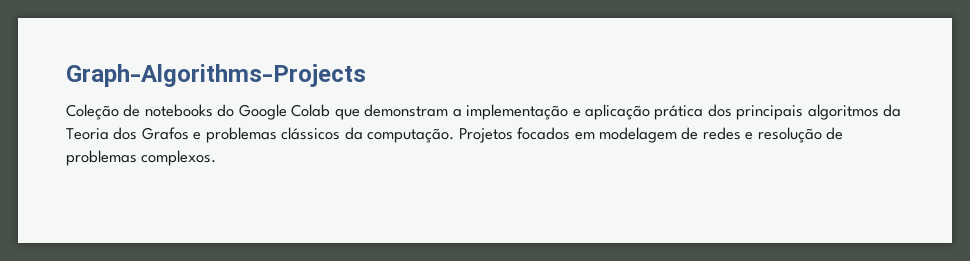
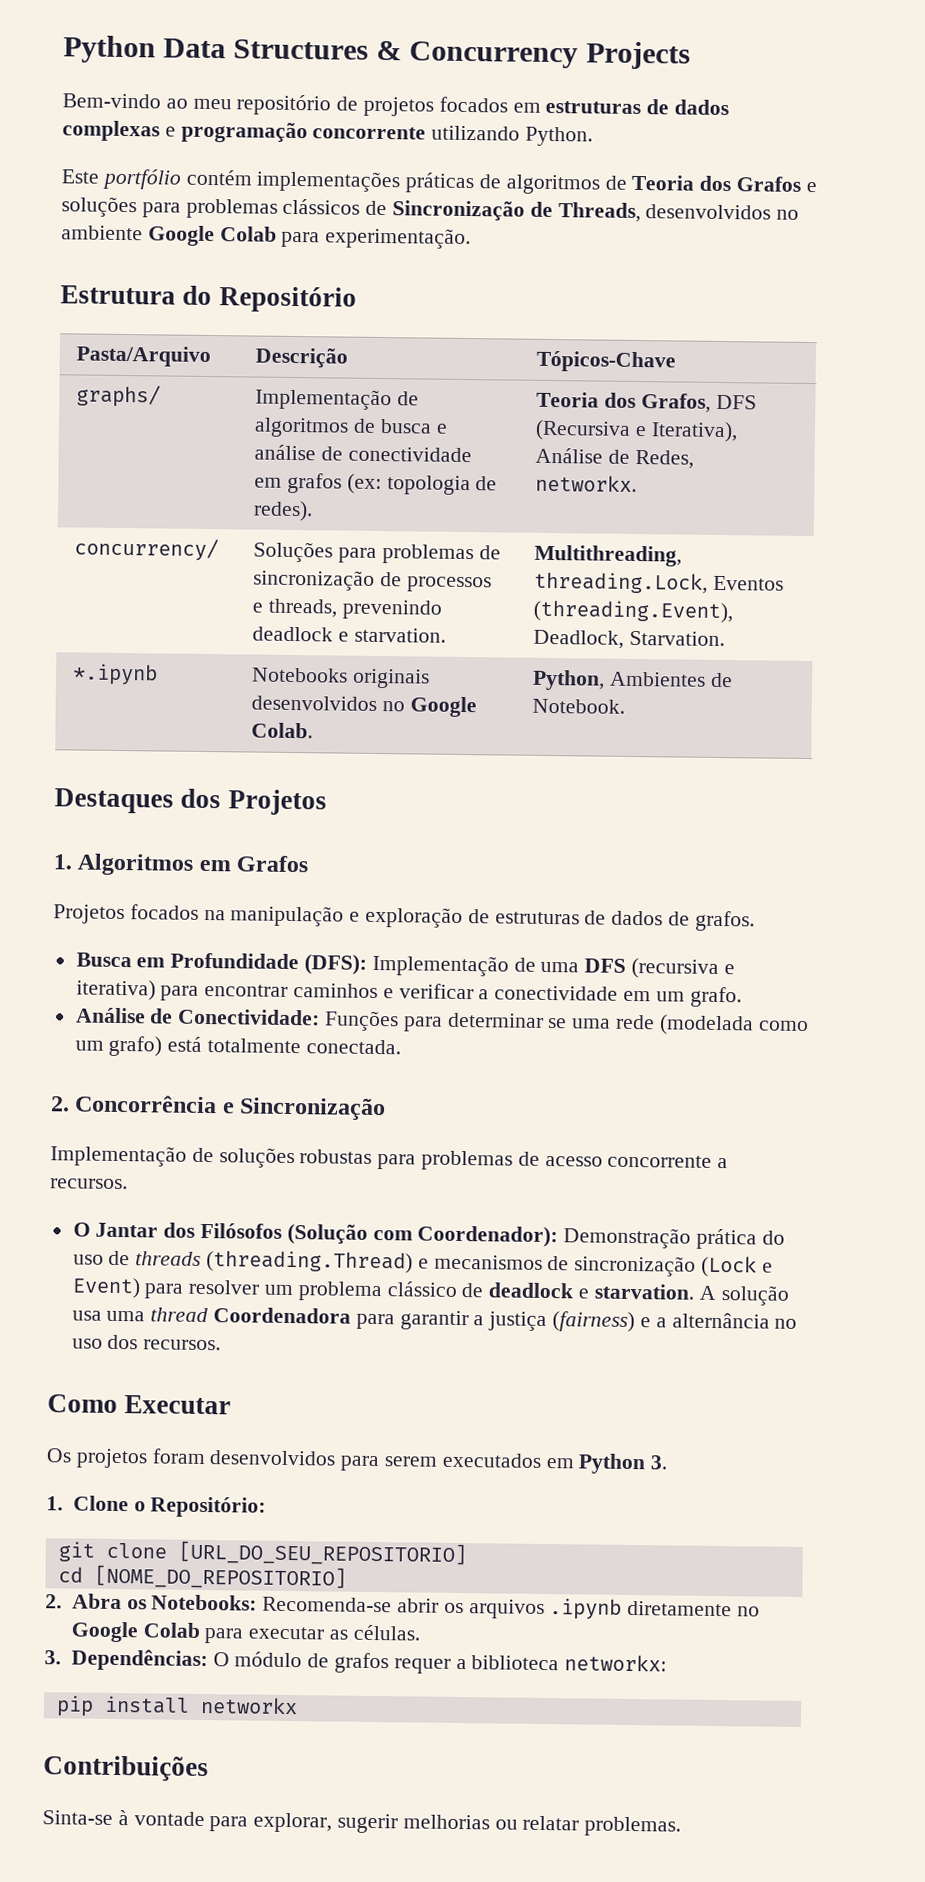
[66,64,366,87] [66,104,902,120] [66,127,844,143] [66,150,217,166] Graph-Algorithms-Projects // Coleção de notebooks do Google Colab que demonstram a implementação e aplicação prática dos principais algoritmos da Teoria dos Grafos e problemas clássicos da computação. Projetos focados em modelagem de redes e resolução de problemas complexos. -> [63,35,691,70] [62,93,730,117] [62,120,594,147] [61,168,817,195] [61,196,800,223] [61,225,472,250] [60,285,357,313] [76,345,212,368] [255,347,349,369] [536,350,677,373] [76,384,162,408] [255,388,419,411] [254,417,448,438] [254,444,472,463] [254,472,498,496] [253,500,314,522] [536,391,757,413] [535,419,738,443] [535,447,694,469] [535,474,638,493] [74,537,220,562] [253,541,501,565] [253,569,492,593] [252,598,442,620] [252,626,446,643] [534,544,683,567] [534,571,784,594] [533,599,734,624] [533,629,725,649] [72,663,159,686] [252,667,430,689] [251,695,477,718] [251,722,314,739] [532,669,733,691] [532,698,626,714] [54,788,327,816] [53,853,309,876] [53,904,755,932] [75,952,735,980] [75,979,742,1008] [75,1007,809,1036] [74,1035,401,1057] [50,1094,387,1122] [50,1145,729,1171] [50,1178,128,1190] [72,1222,785,1250] [72,1250,773,1278] [71,1277,789,1306] [71,1307,798,1333] [71,1334,222,1351] [47,1394,232,1415] [46,1448,668,1475] [46,1495,267,1518] [57,1540,467,1567] [57,1564,347,1590] [45,1593,760,1620] [70,1621,420,1644] [44,1648,668,1674] [55,1695,298,1717] [43,1755,209,1783] [42,1810,682,1837] Python Data Structures & Concurrency Projects // Bem-vindo ao meu repositório de projetos focados em estruturas de dados complexas e programação concorrente utilizando Python. // Este portfólio contém implementações práticas de algoritmos de Teoria dos Grafos e soluções para problemas clássicos de Sincronização de Threads, desenvolvidos no ambiente Google Colab para experimentação. // Estrutura do Repositório // Pasta/Arquivo | Descrição | Tópicos-Chave // graphs/ | Implementação de algoritmos de busca e análise de conectividade em grafos (ex: topologia de redes). | Teoria dos Grafos, DFS (Recursiva e Iterativa), Análise de Redes, networkx. // concurrency/ | Soluções para problemas de sincronização de processos e threads, prevenindo deadlock e starvation. | Multithreading, threading.Lock, Eventos (threading.Event), Deadlock, Starvation. // *.ipynb | Notebooks originais desenvolvidos no Google Colab. | Python, Ambientes de Notebook. // Destaques dos Projetos // 1. Algoritmos em Grafos // Projetos focados na manipulação e exploração de estruturas de dados de grafos. // Busca em Profundidade (DFS): Implementação de uma DFS (recursiva e iterativa) para encontrar caminhos e verificar a conectividade em um grafo. // Análise de Conectividade: Funções para determinar se uma rede (modelada como um grafo) está totalmente conectada. // 2. Concorrência e Sincronização // Implementação de soluções robustas para problemas de acesso concorrente a recursos. // O Jantar dos Filósofos (Solução com Coordenador): Demonstração prática do uso de threads (threading.Thread) e mecanismos de sincronização (Lock e Event) para resolver um problema clássico de deadlock e starvation. A solução usa uma thread Coordenadora para garantir a justiça (fairness) e a alternância no uso dos recursos. // Como Executar // Os projetos foram desenvolvidos para serem executados em Python 3. // 1. Clone o Repositório: // git clone [URL_DO_SEU_REPOSITORIO] // cd [NOME_DO_REPOSITORIO] // 2. Abra os Notebooks: Recomenda-se abrir os arquivos .ipynb diretamente no Google Colab para executar as células. // 3. Dependências: O módulo de grafos requer a biblioteca networkx: // pip install networkx // Contribuições // Sinta-se à vontade para explorar, sugerir melhorias ou relatar problemas.

